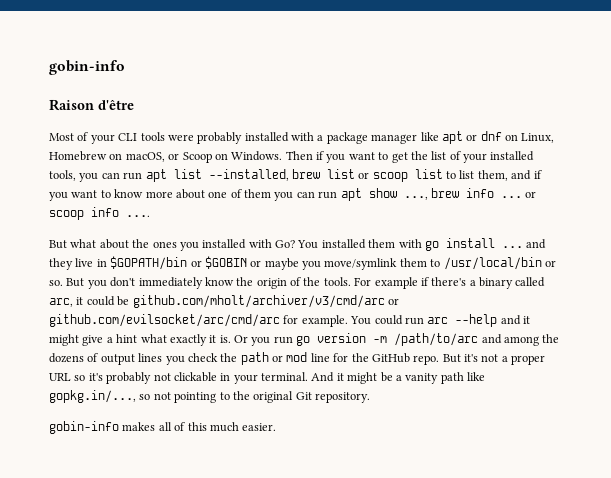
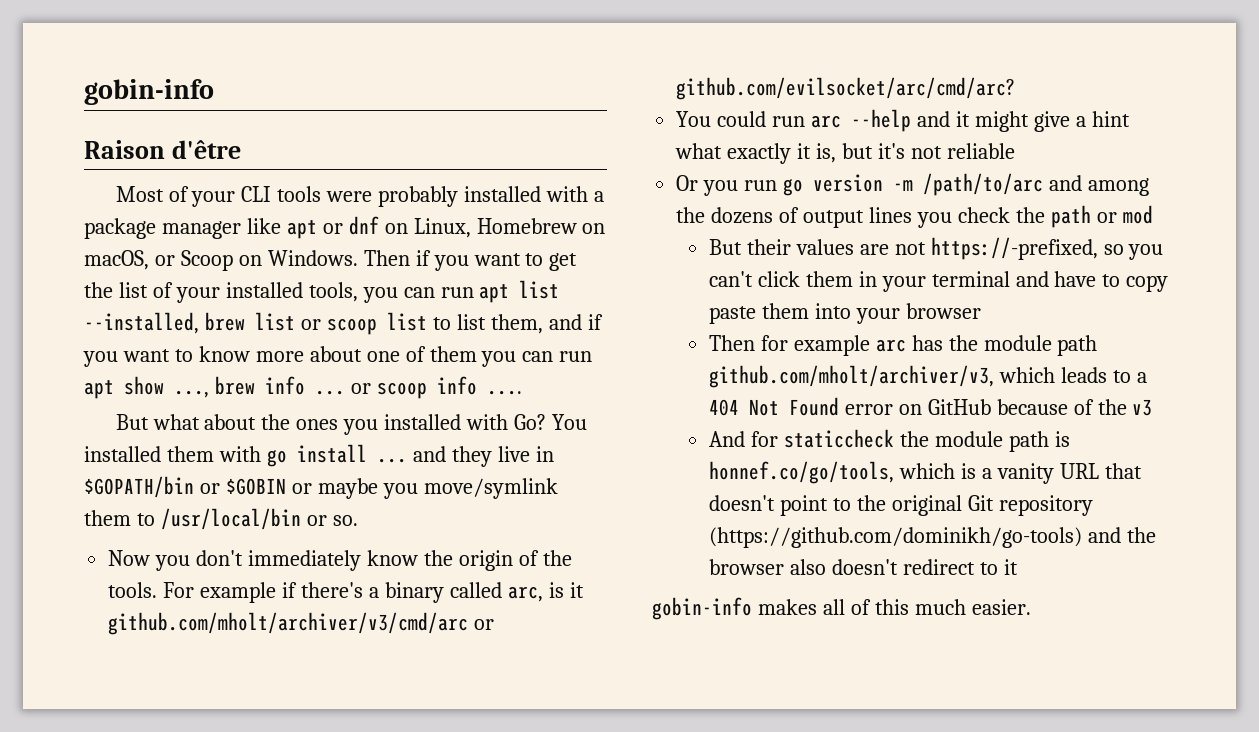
[66,278,85,287] But -> [108,550,151,566] // Now
[76,295,399,308] [49,314,348,327] it could be github.com/mholt/archiver/v3/cmd/arc or github.com/evilsocket/arc/cmd/arc for example. -> [548,582,584,598] [108,612,495,635] [676,77,1016,100] is it github.com/mholt/archiver/v3/cmd/arc or github.com/evilsocket/arc/cmd/arc? //
[219,335,231,343] is. -> [816,143,1015,163] is, but it's not reliable //
[310,353,546,365] [49,372,485,384] [49,390,370,403] line for the GitHub repo. But it's not a proper URL so it's probably not clickable in your terminal. And it might be a vanity path like gopkg.in/..., so not pointing to the original Git repository. -> [708,237,1164,260] [708,271,1169,292] [708,303,981,324] [708,335,1098,356] [708,365,1147,388] [708,397,1153,416] [708,429,1070,452] [708,461,1142,484] [708,495,1093,516] [708,527,1156,548] [708,559,1018,575] // But their values are not https://-prefixed, so you can't click them in your terminal and have to copy paste them into your browser // Then for example arc has the module path github.com/mholt/archiver/v3, which leads to a 404 Not Found error on GitHub because of the v3 // And for staticcheck the module path is honnef.co/go/tools, which is a vanity URL that doesn't point to the original Git repository (https://github.com/dominikh/go-tools) and the browser also doesn't redirect to it

